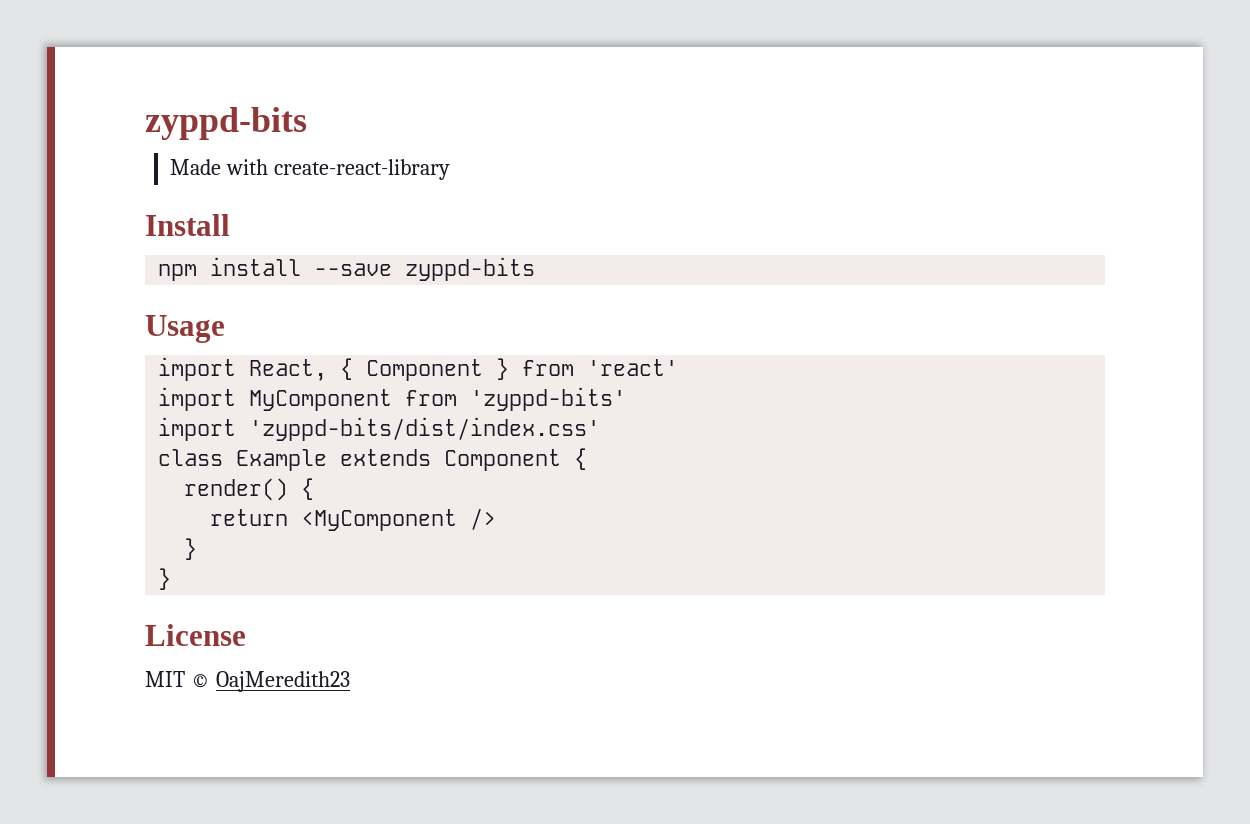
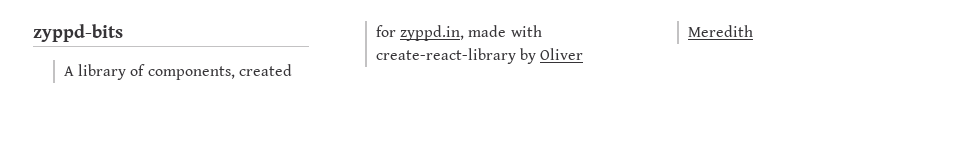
[145,107,307,140] [169,159,450,180] [145,214,230,236] [158,257,536,281] [145,315,225,343] [158,357,679,381] [158,387,627,411] [158,417,601,441] [158,448,588,471] [184,478,315,501] [210,508,497,531] [184,538,198,560] [158,568,172,590] [145,624,246,646] [145,671,350,692] zyppd-bits // Made with create-react-library // Install // npm install --save zyppd-bits // Usage // import React, { Component } from 'react' // import MyComponent from 'zyppd-bits' // import 'zyppd-bits/dist/index.css' // class Example extends Component { // render() { // return <MyComponent /> // } // } // License // MIT © OajMeredith23 -> [33,24,123,42] [63,64,293,80] [375,25,542,41] [375,48,584,64] [687,25,753,37] zyppd-bits // A library of components, created for zyppd.in, made with create-react-library by Oliver Meredith

